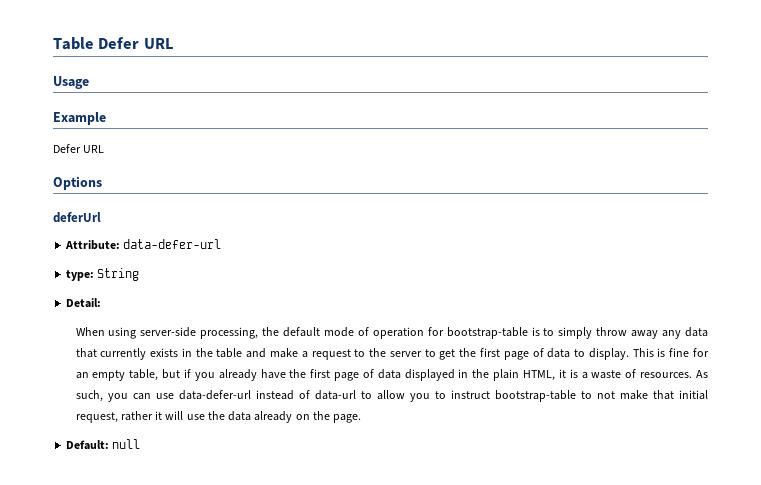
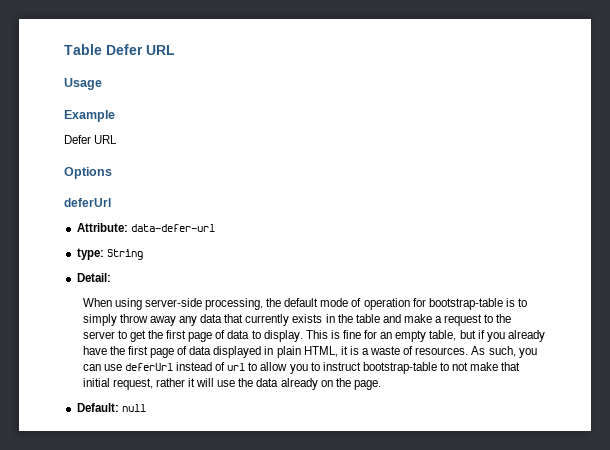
[472,369,490,378] the -> (274, 350) none
[178,390,251,400] data-defer-url -> [124,363,173,371] deferUrl
[314,390,356,400] data-url -> [227,363,246,371] url

